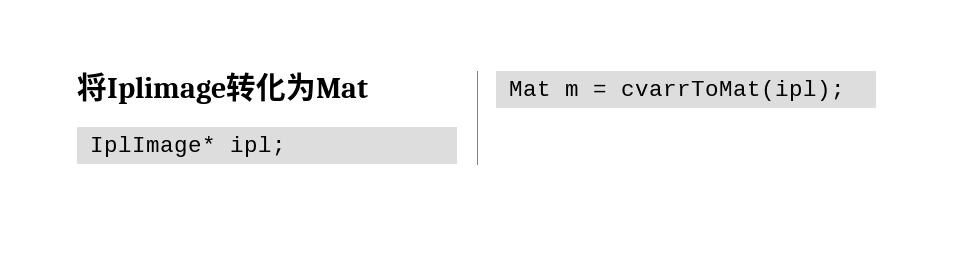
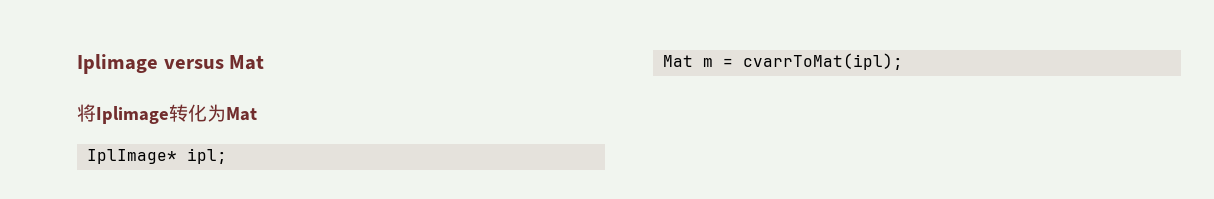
(77, 87) none -> [77,54,265,74] Iplimage versus Mat //

